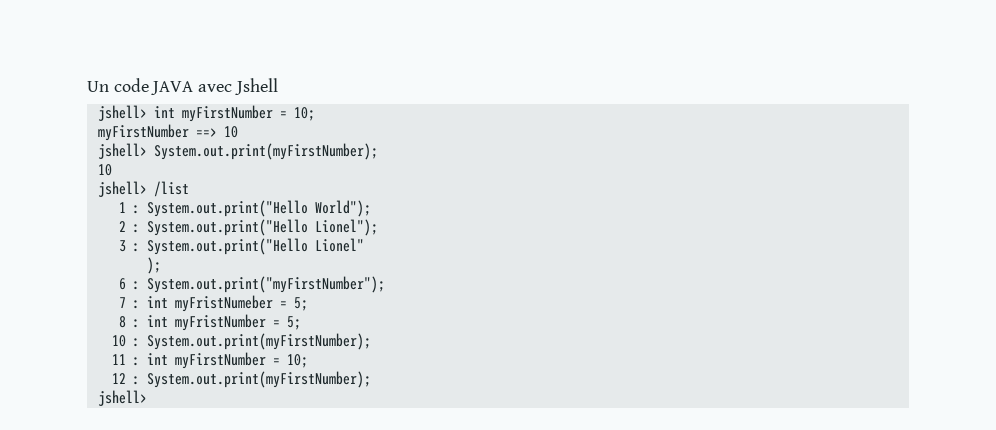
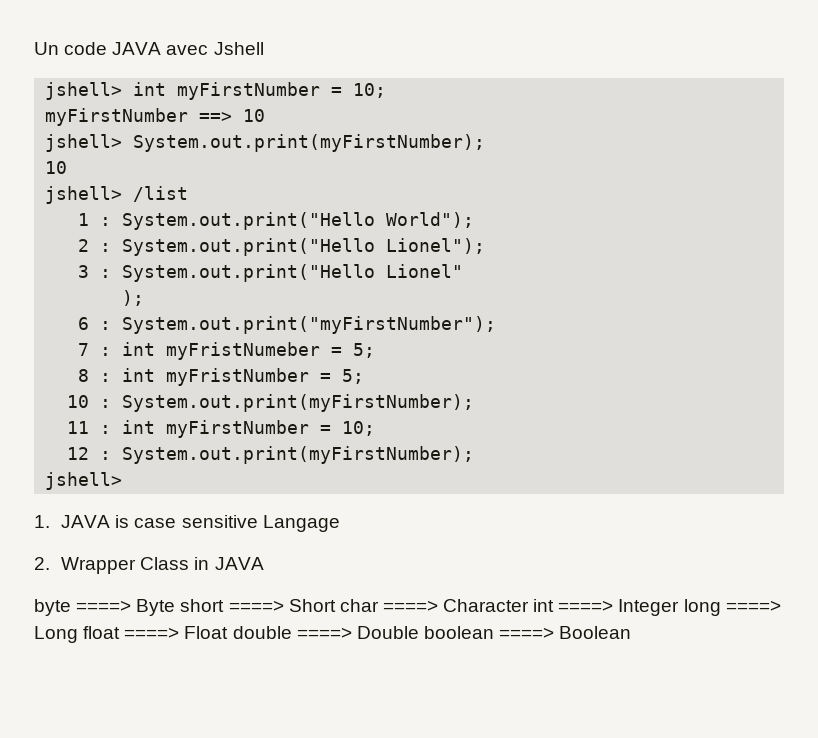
(147, 398) none -> [34,515,340,532] [34,557,264,574] [34,599,781,616] [34,626,632,643] // 1. JAVA is case sensitive Langage // 2. Wrapper Class in JAVA // byte ====> Byte short ====> Short char ====> Character int ====> Integer long ====> Long float ====> Float double ====> Double boolean ====> Boolean

